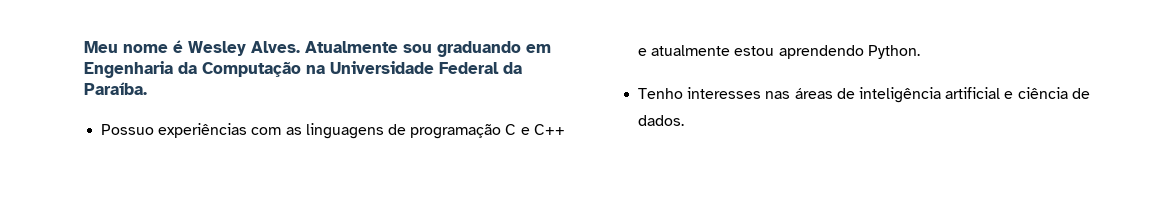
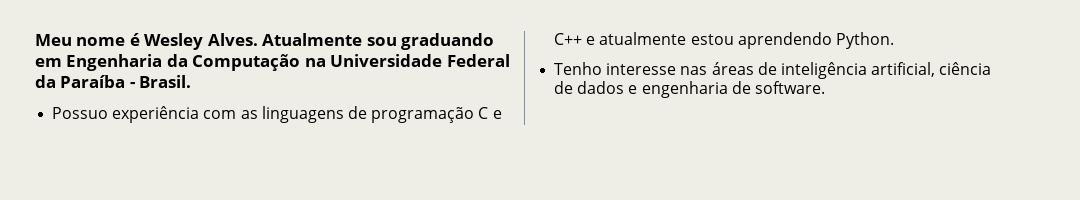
[84,82,147,95] Paraíba. -> [60,75,192,88] Paraíba - Brasil.
[158,123,248,138] experiências -> [112,106,200,123] experiência
[687,87,762,99] interesses -> [606,63,677,75] interesse
[945,87,1090,99] [638,115,685,126] artificial e ciência de dados. -> [871,62,992,77] [554,81,825,98] artificial, ciência de dados e engenharia de software.

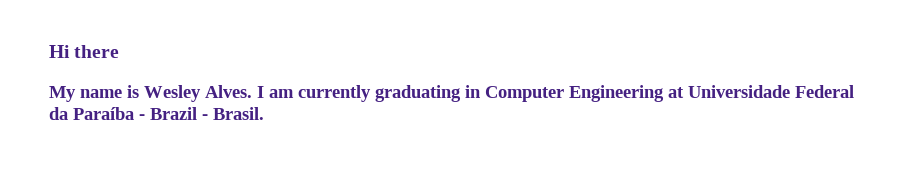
[35,33,495,50] [35,54,326,71] Meu nome é Wesley Alves. Atualmente sou graduando em Engenharia da Computação na -> [49,45,120,58] [49,85,684,102] Hi there // My name is Wesley Alves. I am currently graduating in Computer Engineering at
(135, 85) none -> [150,107,208,120] Brazil -
[52,106,502,123] [554,32,894,49] [554,62,992,79] [554,81,825,98] // Possuo experiência com as linguagens de programação C e C++ e atualmente estou aprendendo Python. // Tenho interesse nas áreas de inteligência artificial, ciência de dados e engenharia de software. -> (264, 113) none

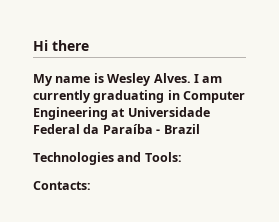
[202,107,264,120] - Brasil. -> [33,152,182,165] [33,181,91,190] // Technologies and Tools: // Contacts:

